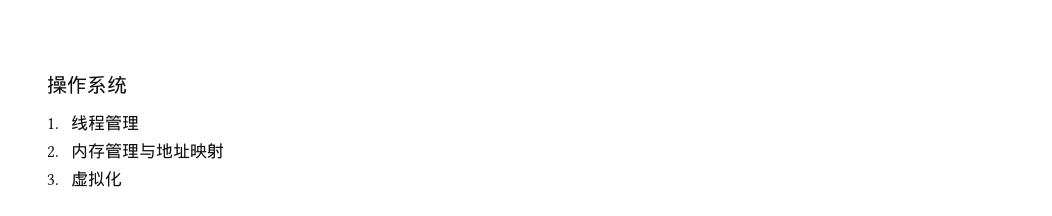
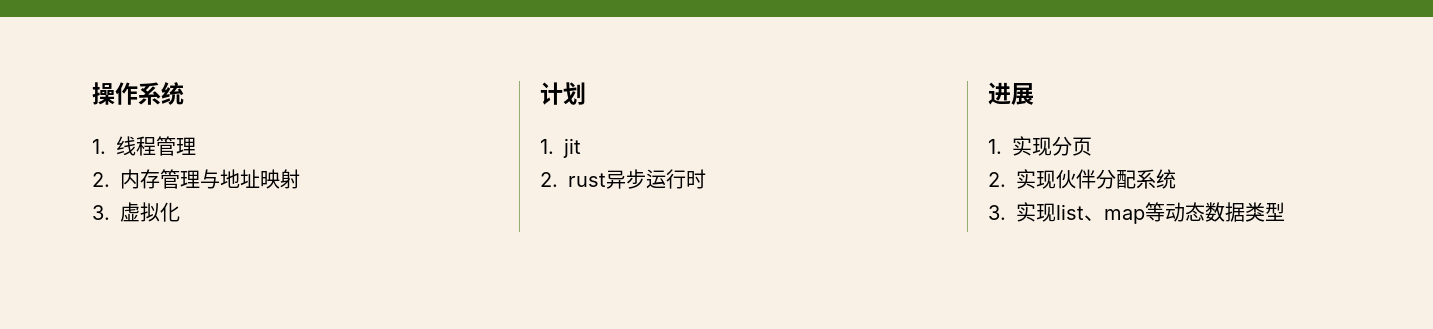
(122, 179) none -> [540,82,586,105] [540,138,582,158] [540,169,706,189] [988,82,1034,105] [988,136,1093,156] [988,169,1176,189] [988,202,1285,224] // 计划 // 1. jit // 2. rust异步运行时 // 进展 // 1.实现分页 // 2.实现伙伴分配系统 // 3.实现list、map等动态数据类型

